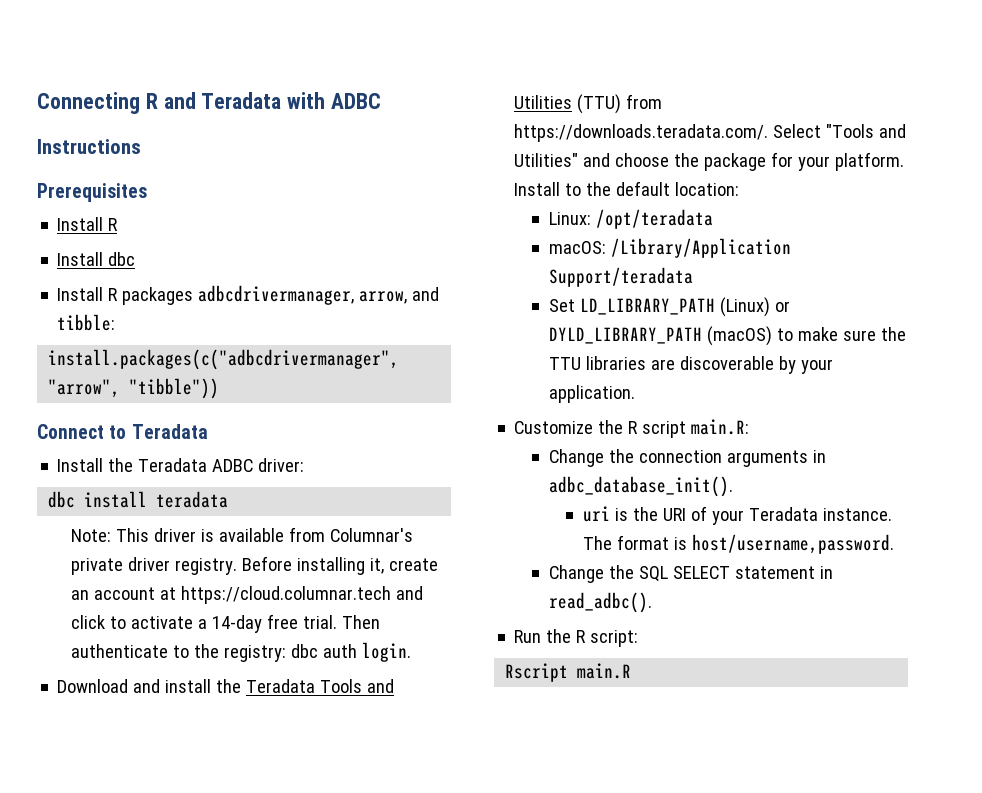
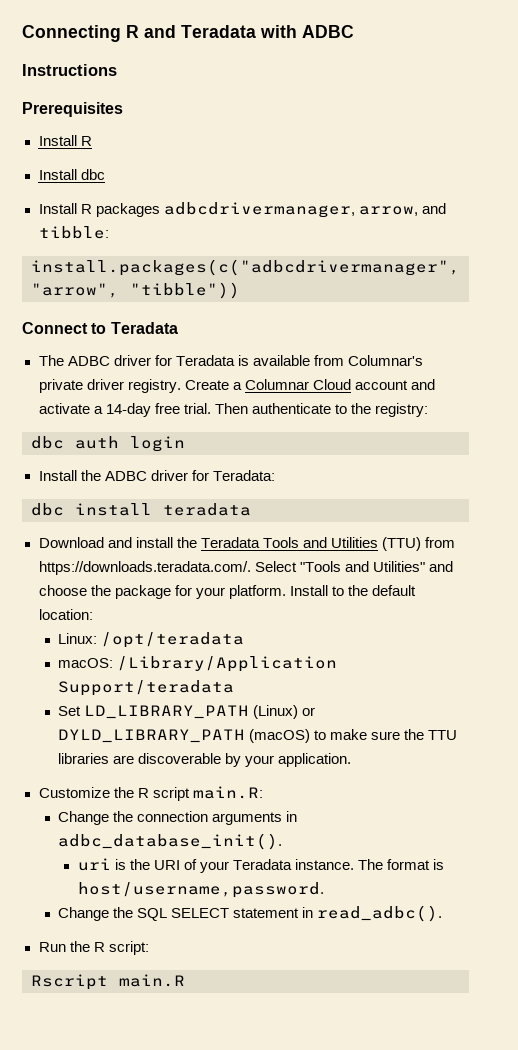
[57,458,305,472] [48,491,229,508] [71,528,197,542] Install the Teradata ADBC driver: // dbc install teradata // Note: This driver -> [38,355,235,366] The ADBC driver for Teradata
[242,556,439,575] [71,586,424,604] [71,615,127,629] Before installing it, create an account at https://cloud.columnar.tech and click to -> [184,379,435,390] Create a Columnar Cloud account and
(287, 653) none -> (428, 410) //
[362,642,412,662] login. -> [130,436,185,452] [38,470,275,481] [31,503,251,516] login // Install the ADBC driver for Teradata: // dbc install teradata

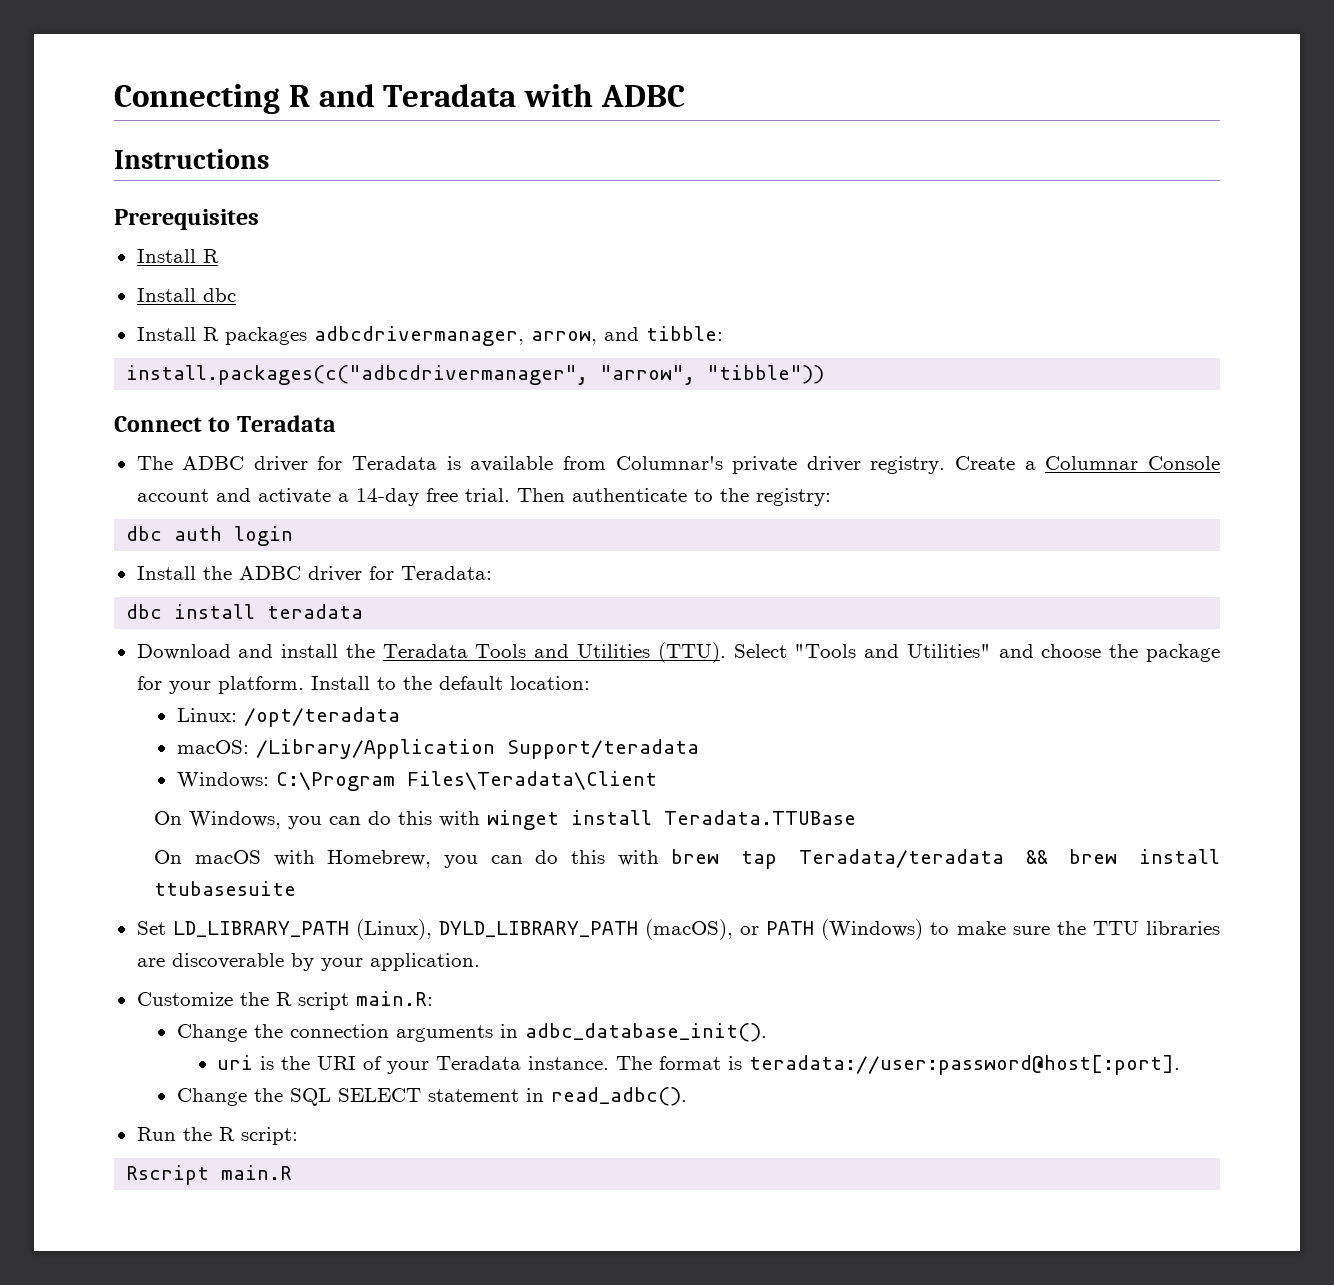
[312,379,351,390] Cloud -> [1148,456,1220,470] Console
[381,537,455,551] [38,561,251,575] (TTU) from https://downloads.teradata.com/. -> [657,642,726,663] (TTU).
[58,705,316,719] [58,729,311,743] Set LD_LIBRARY_PATH (Linux) or DYLD_LIBRARY_PATH (macOS) -> [176,771,657,791] [154,810,857,830] [154,849,1220,869] [154,881,297,896] [136,919,924,940] Windows: C:\Program Files\Teradata\Client // On Windows, you can do this with winget install Teradata.TTUBase // On macOS with Homebrew, you can do this with brew tap Teradata/teradata && brew install ttubasesuite // Set LD_LIBRARY_PATH (Linux), DYLD_LIBRARY_PATH (macOS), or PATH (Windows)
[77,882,324,898] host/username,password. -> [749,1055,1181,1075] teradata://user:password@host[:port].

